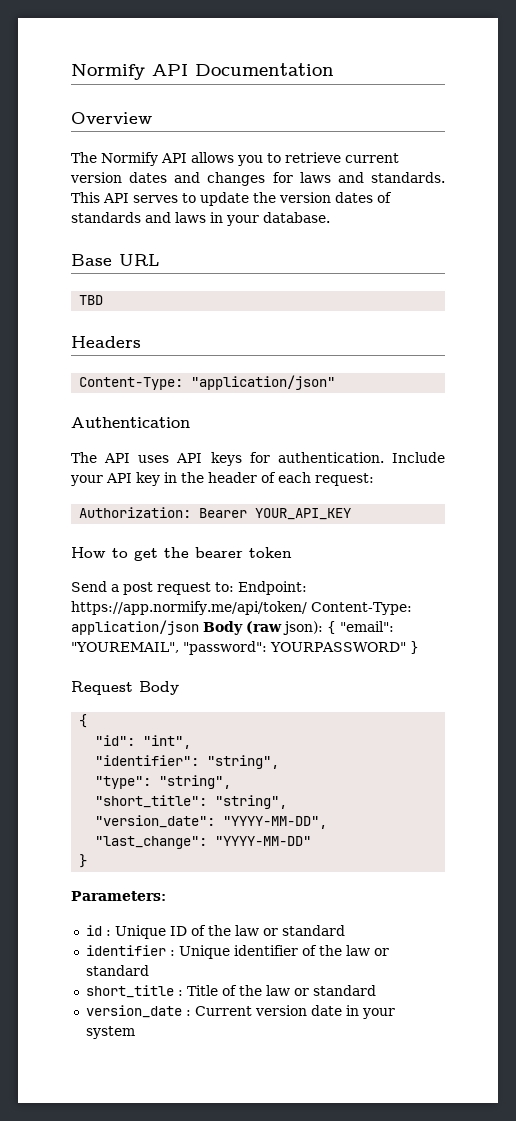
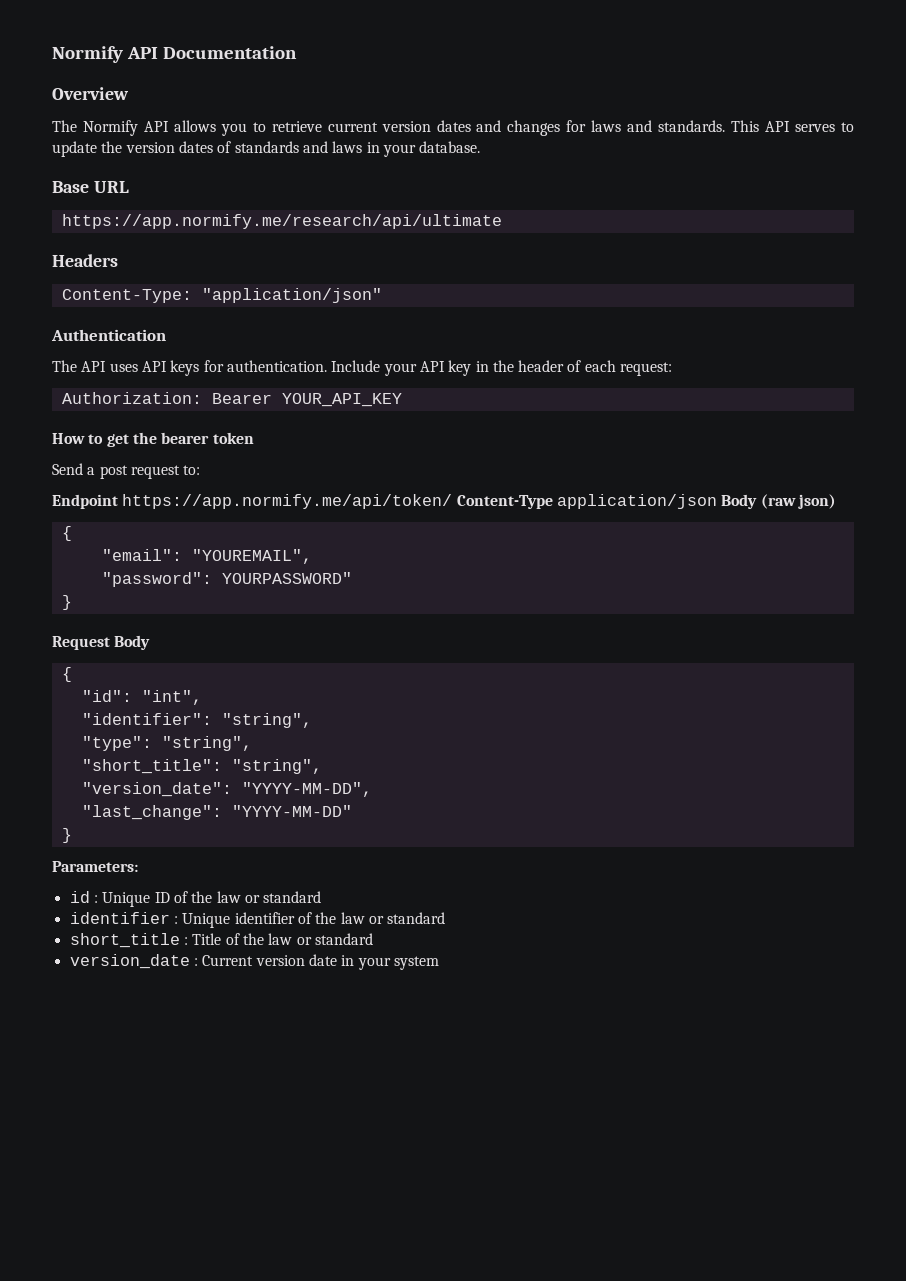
[79,295,104,305] TBD -> [61,214,502,229] https://app.normify.me/research/api/ultimate
[238,581,307,595] [71,601,412,615] Endpoint: https://app.normify.me/api/token/ Content-Type: -> [52,494,553,509] // Endpoint https://app.normify.me/api/token/ Content-Type
[283,621,336,635] json): { -> [797,494,836,509] [61,526,72,541] json) // { //
(179, 647) none -> (312, 556) //
(406, 647) none -> (352, 578) //

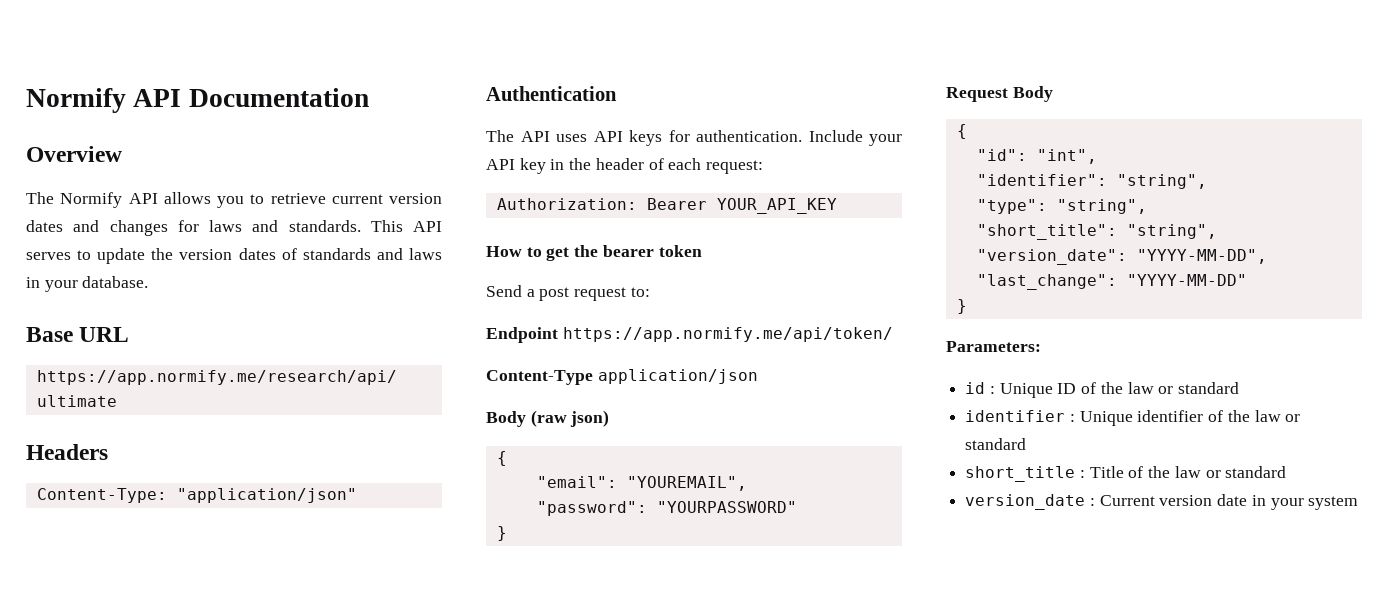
(453, 501) none -> (893, 334) //
(717, 501) none -> (758, 376) //
[221,572,352,584] YOURPASSWORD" -> [656,501,797,513] "YOURPASSWORD"

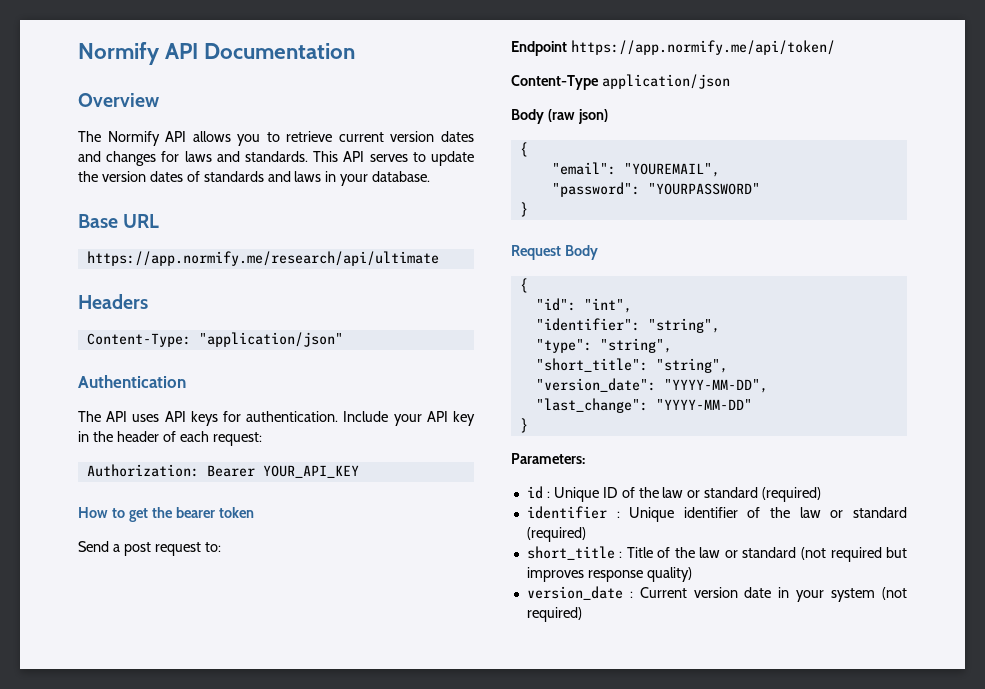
(1240, 388) none -> [762,487,822,502] (required)
(1027, 444) none -> [526,527,586,542] (required)
(1287, 472) none -> [800,547,907,562] [526,567,692,582] (not required but improves response quality)
(1359, 503) none -> [882,587,908,600] [526,607,582,622] (not required)

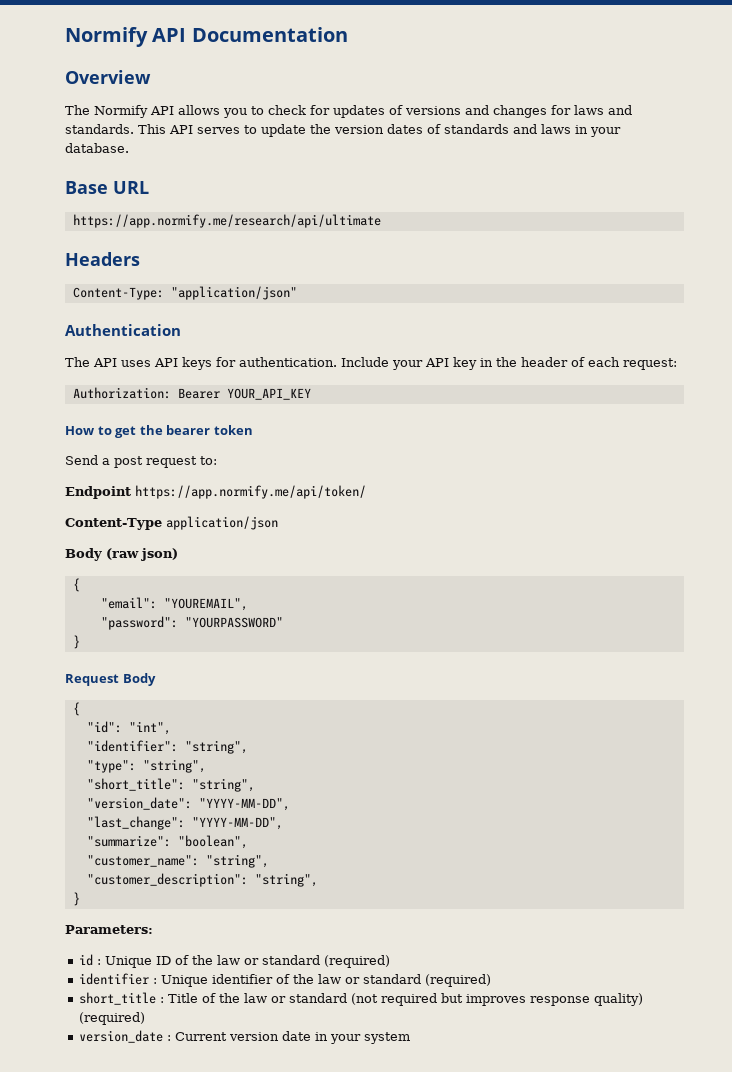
[286,131,474,142] retrieve current version dates -> [268,105,461,118] check for updates of versions
[655,399,752,410] "YYYY-MM-DD" -> [191,817,283,830] [86,835,248,849] [86,854,269,868] [86,873,318,887] "YYYY-MM-DD", // "summarize": "boolean", // "customer_name": "string", // "customer_description": "string",
(692, 574) none -> [78,1012,145,1025] (required)
[882,587,908,600] [526,607,582,622] (not required) -> (410, 1038) none

